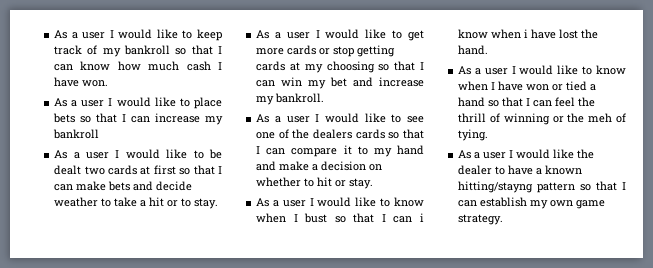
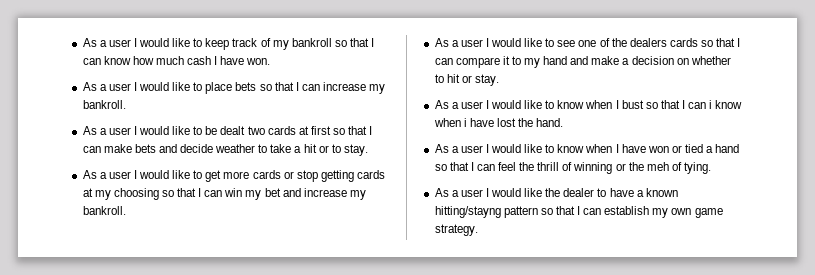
[53,129,100,139] bankroll -> [82,100,126,109] bankroll.

